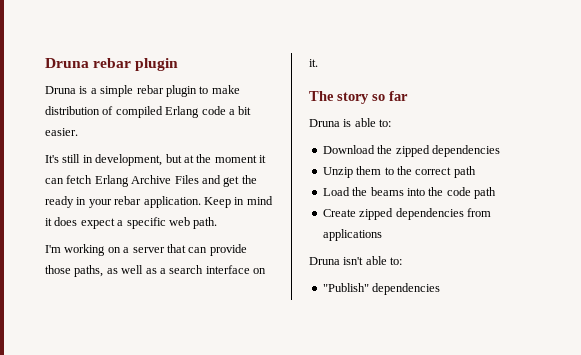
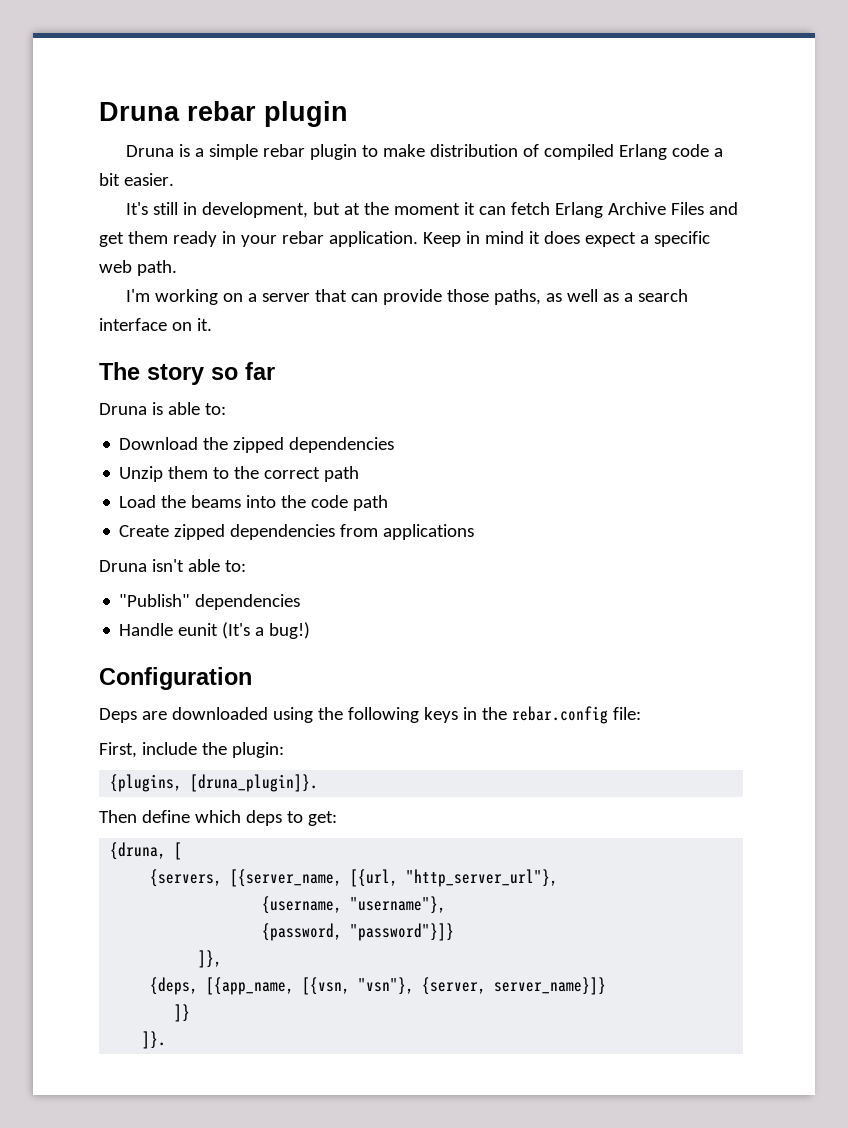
[241,175,257,184] the -> [127,231,168,244] them
(441, 289) none -> [119,622,311,639] [99,667,252,690] [99,706,641,724] [99,742,284,758] [110,774,319,792] [99,810,337,826] [110,842,183,860] [150,869,559,887] [262,896,447,914] [262,923,455,941] [198,950,223,968] [150,977,607,995] [174,1004,191,1022] [142,1031,167,1049] // Handle eunit (It's a bug!) // Configuration // Deps are downloaded using the following keys in the rebar.config file: // First, include the plugin: // {plugins, [druna_plugin]}. // Then define which deps to get: // {druna, [ // {servers, [{server_name, [{url, "http_server_url"}, // {username, "username"}, // {password, "password"}]} // ]}, // {deps, [{app_name, [{vsn, "vsn"}, {server, server_name}]} // ]} // ]}.

